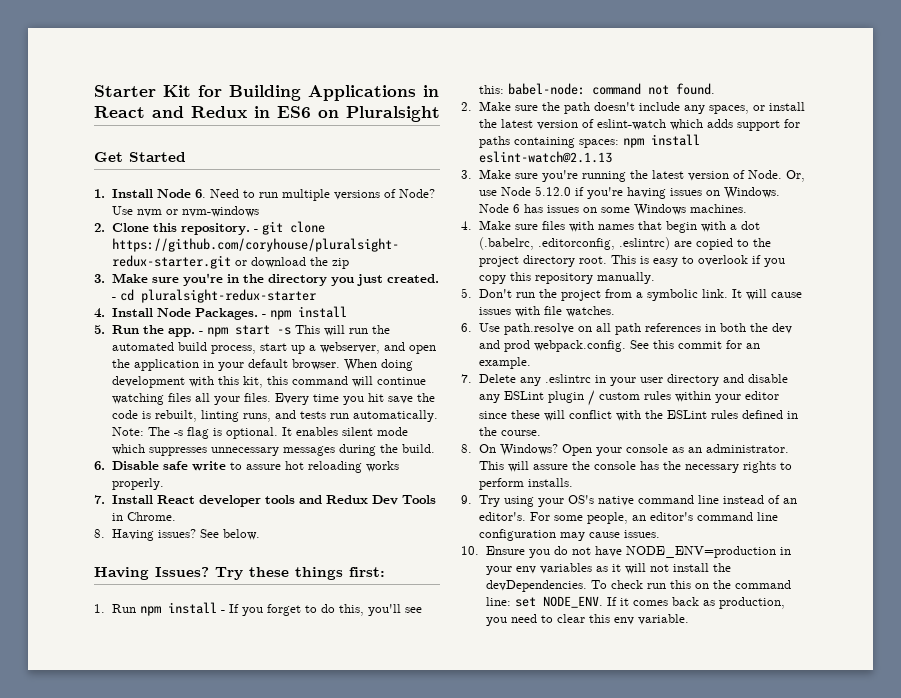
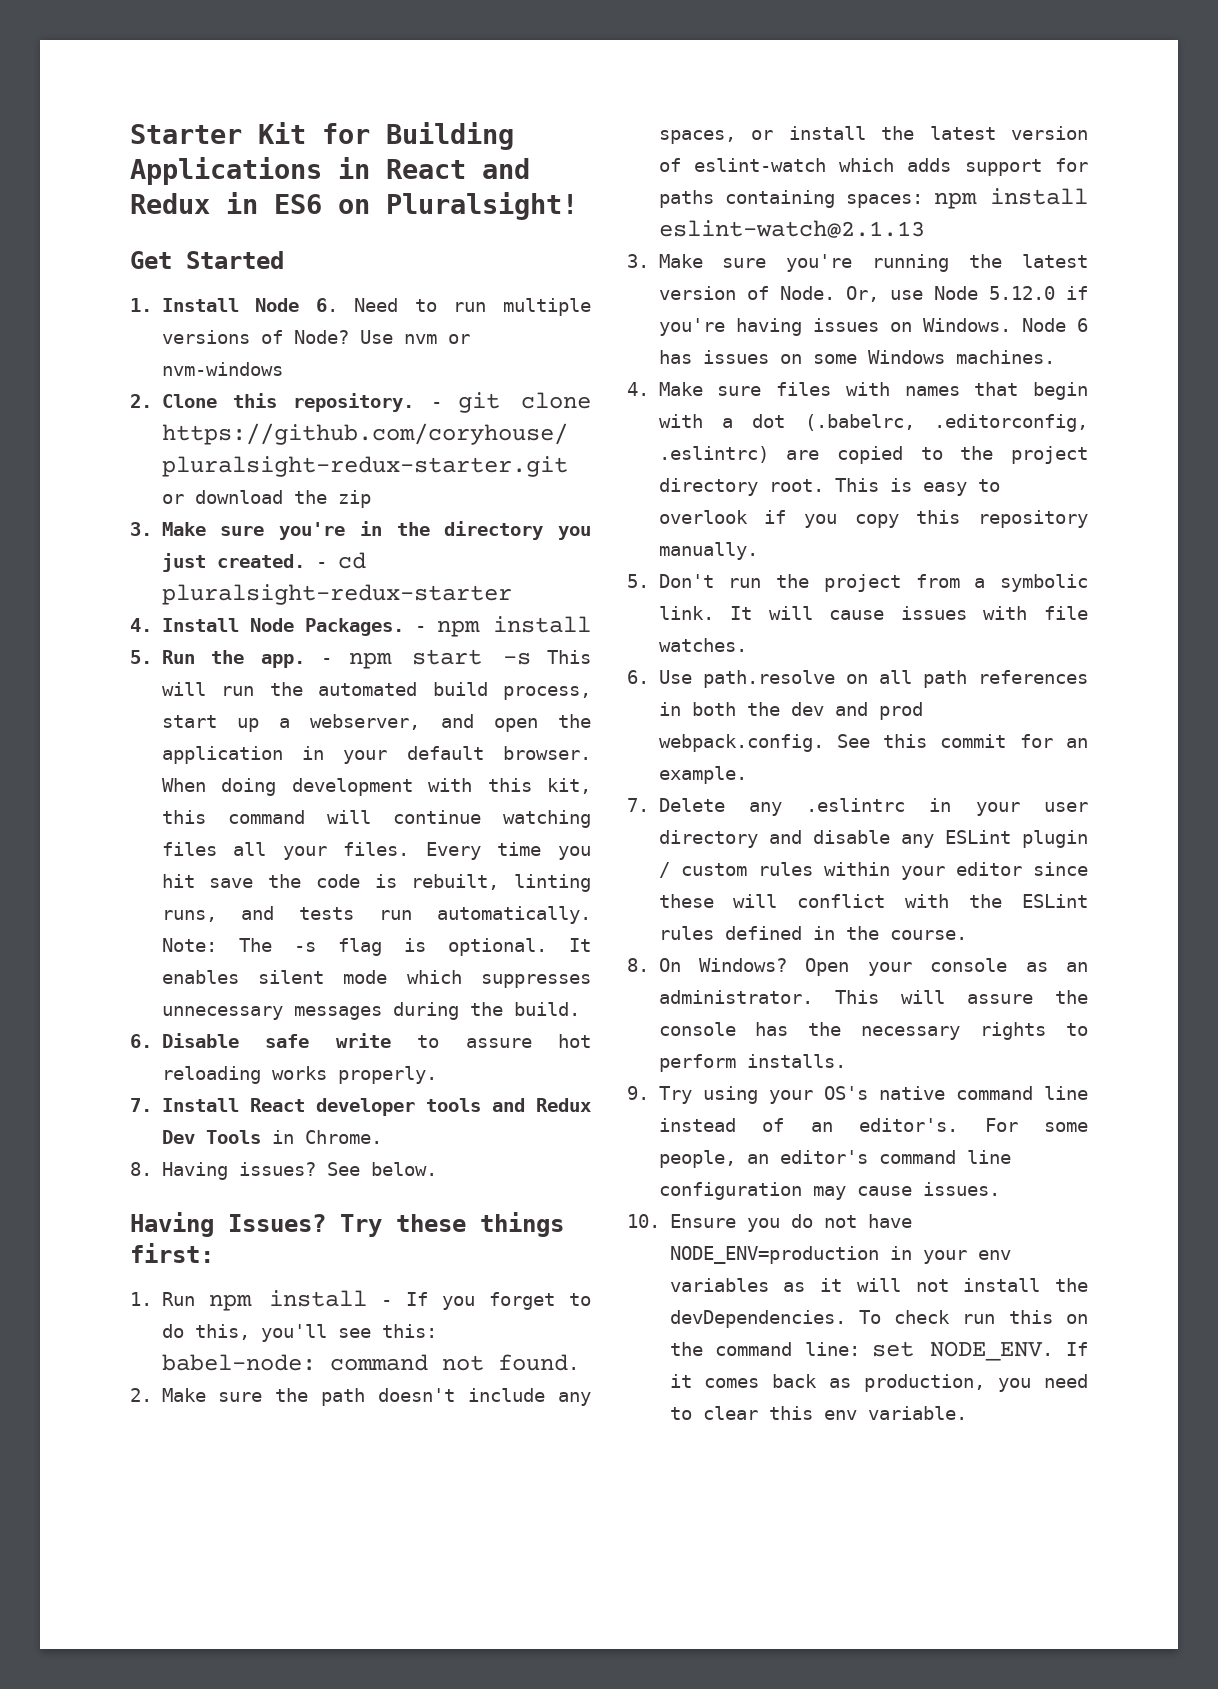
[346,106,440,122] Pluralsight -> [386,192,578,220] Pluralsight!

